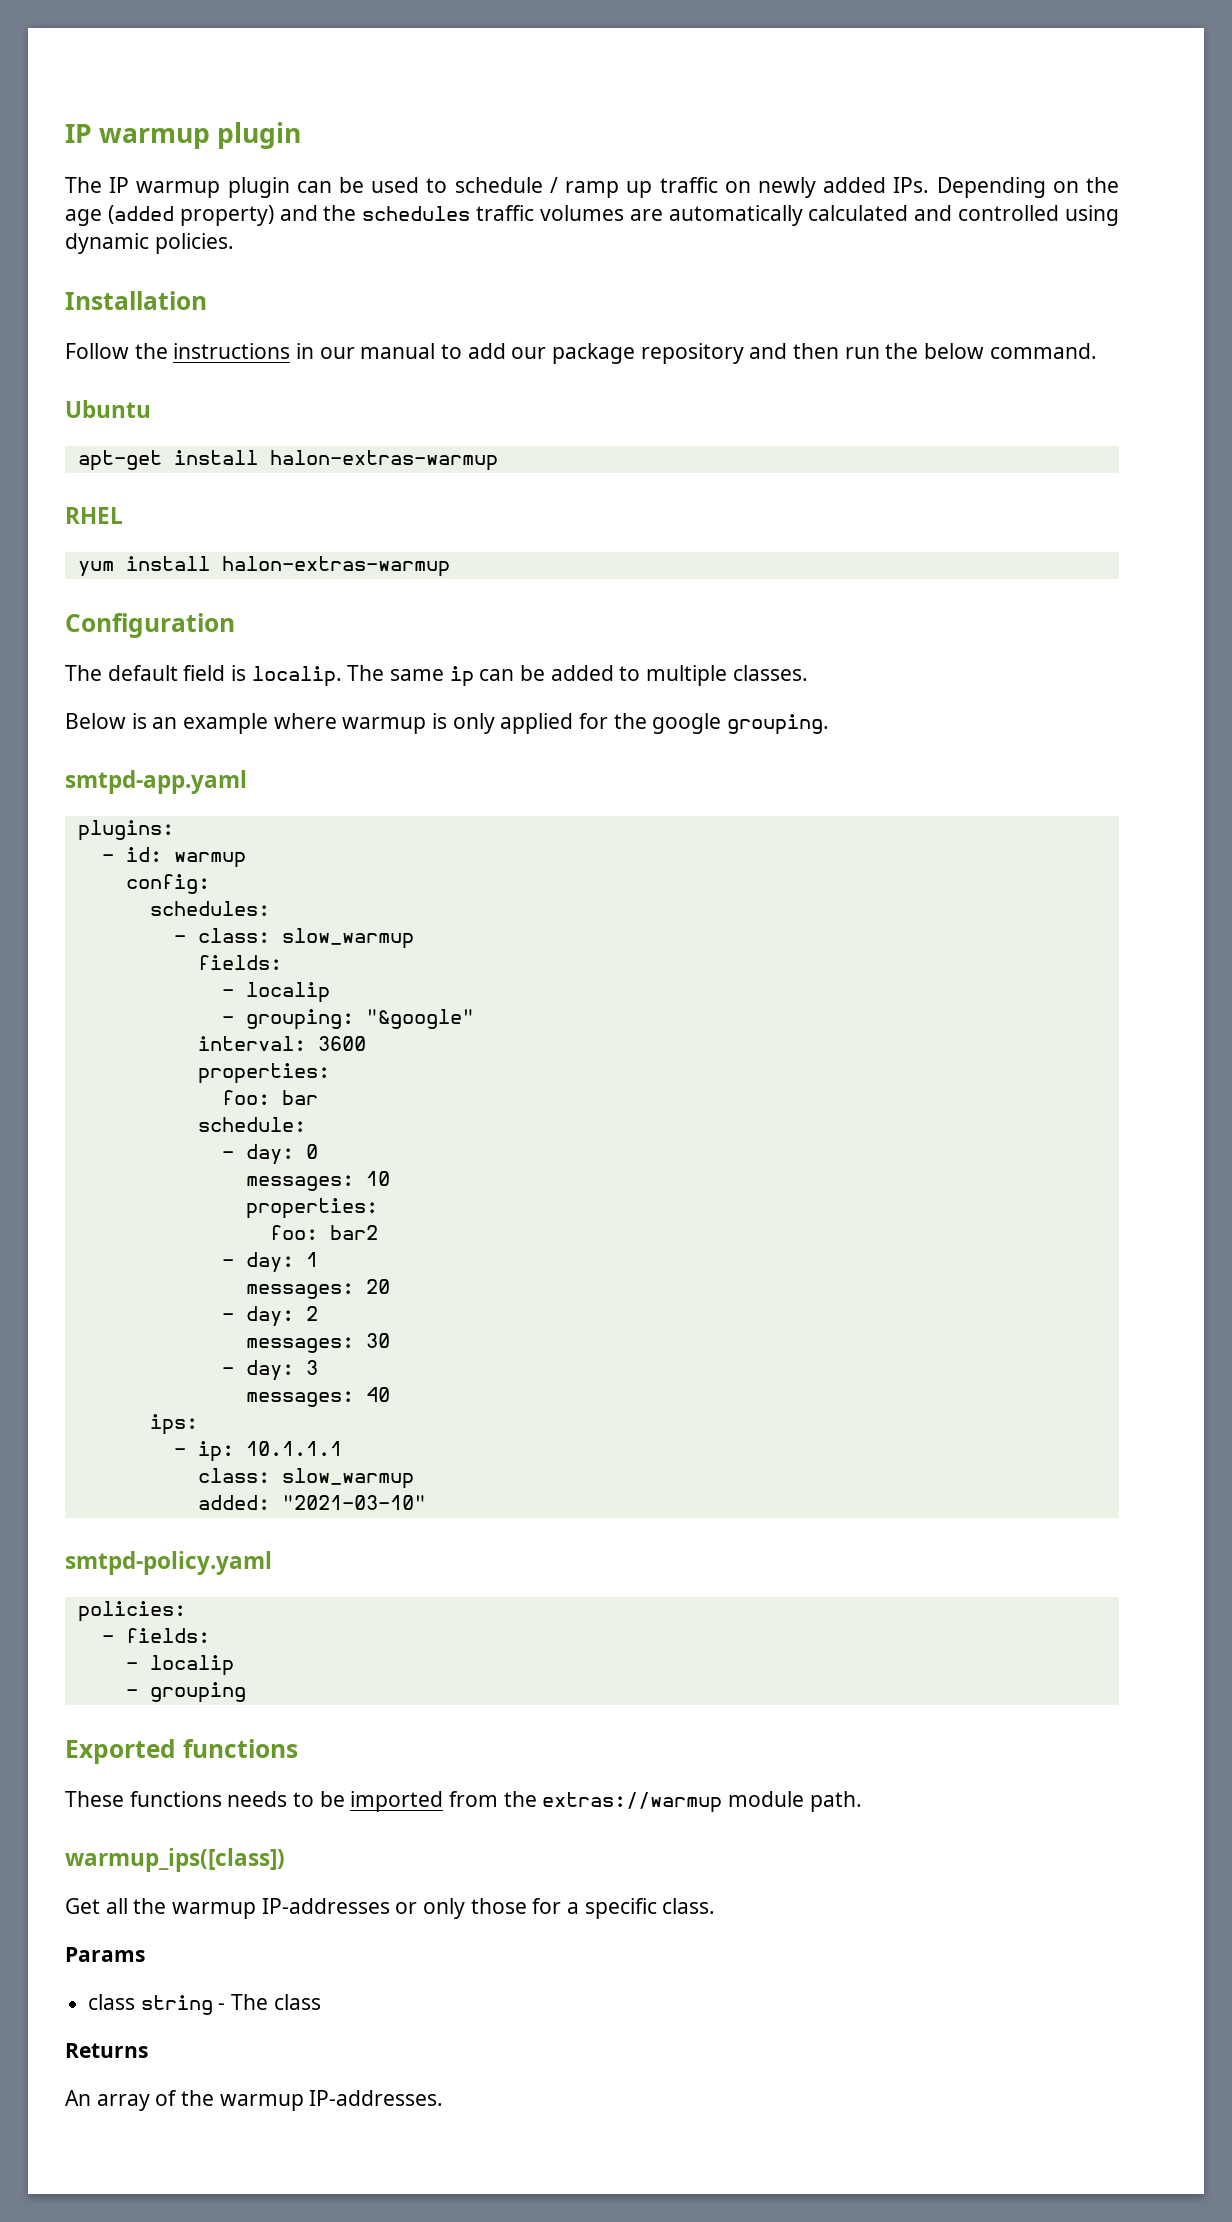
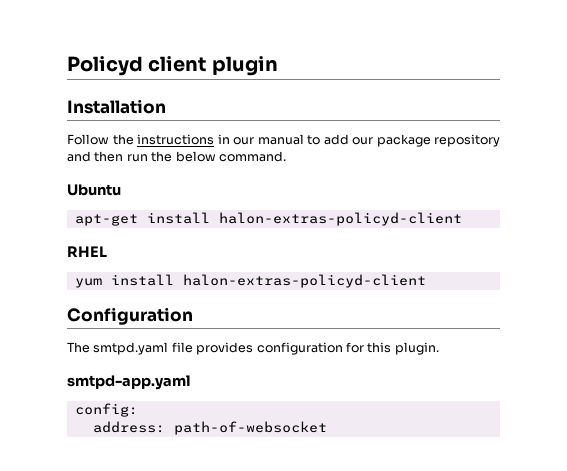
[65,122,302,149] [65,177,1119,198] [65,205,1119,226] [65,233,234,254] IP warmup plugin // The IP warmup plugin can be used to schedule / ramp up traffic on newly added IPs. Depending on the age (added property) and the schedules traffic volumes are automatically calculated and controlled using dynamic policies. -> [67,56,278,76] Policyd client plugin
[269,450,498,471] halon-extras-warmup -> [218,212,462,226] halon-extras-policyd-client
[221,556,450,577] halon-extras-warmup -> [182,274,426,288] halon-extras-policyd-client
[107,665,808,687] [65,713,830,735] [65,770,247,794] [77,820,174,841] [101,847,246,868] [125,874,210,894] [149,901,270,916] [173,928,414,949] [197,955,282,970] [221,982,330,1003] [221,1009,474,1030] [197,1036,366,1051] [197,1063,330,1084] [221,1090,318,1105] [197,1117,306,1132] [221,1144,318,1165] [245,1171,390,1191] [245,1198,378,1219] [269,1225,378,1240] [221,1252,318,1273] [245,1279,390,1299] [221,1306,318,1327] [245,1333,390,1353] [221,1360,318,1381] [245,1387,390,1407] [149,1414,198,1435] [173,1441,342,1462] [197,1468,414,1489] [197,1495,426,1510] [65,1551,272,1575] [77,1601,186,1622] [101,1628,210,1643] [125,1655,234,1676] [125,1682,246,1703] [65,1739,298,1764] [65,1791,862,1813] [65,1848,285,1872] [65,1898,716,1919] [65,1947,145,1962] [88,1994,321,2015] [65,2043,148,2058] [65,2090,444,2111] default field is localip. The same ip can be added to multiple classes. // Below is an example where warmup is only applied for the google grouping. // smtpd-app.yaml // plugins: // - id: warmup // config: // schedules: // - class: slow_warmup // fields: // - localip // - grouping: "&google" // interval: 3600 // properties: // foo: bar // schedule: // - day: 0 // messages: 10 // properties: // foo: bar2 // - day: 1 // messages: 20 // - day: 2 // messages: 30 // - day: 3 // messages: 40 // ips: // - ip: 10.1.1.1 // class: slow_warmup // added: "2021-03-10" // smtpd-policy.yaml // policies: // - fields: // - localip // - grouping // Exported functions // These functions needs to be imported from the extras://warmup module path. // warmup_ips([class]) // Get all the warmup IP-addresses or only those for a specific class. // Params // class string - The class // Returns // An array of the warmup IP-addresses. -> [93,342,439,355] [67,375,191,390] [74,403,138,417] [92,421,327,435] smtpd.yaml file provides configuration for this plugin. // smtpd-app.yaml // config: // address: path-of-websocket

